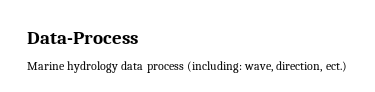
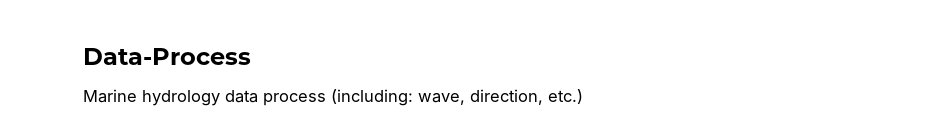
[325,61,347,72] ect.) -> [548,89,583,104] etc.)

